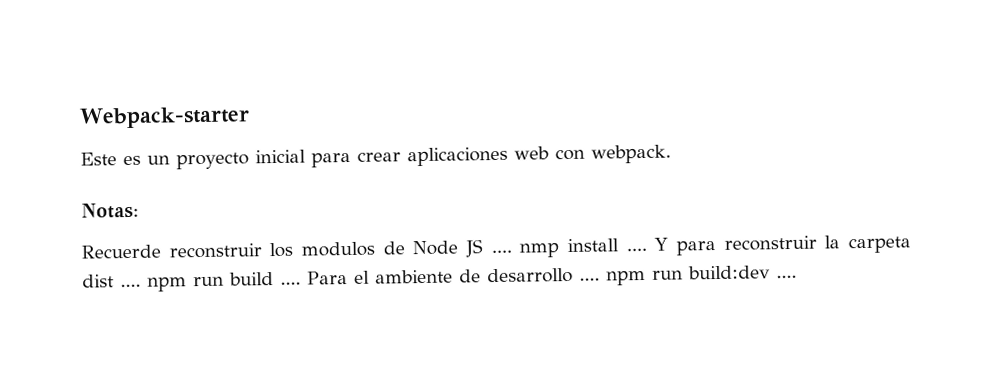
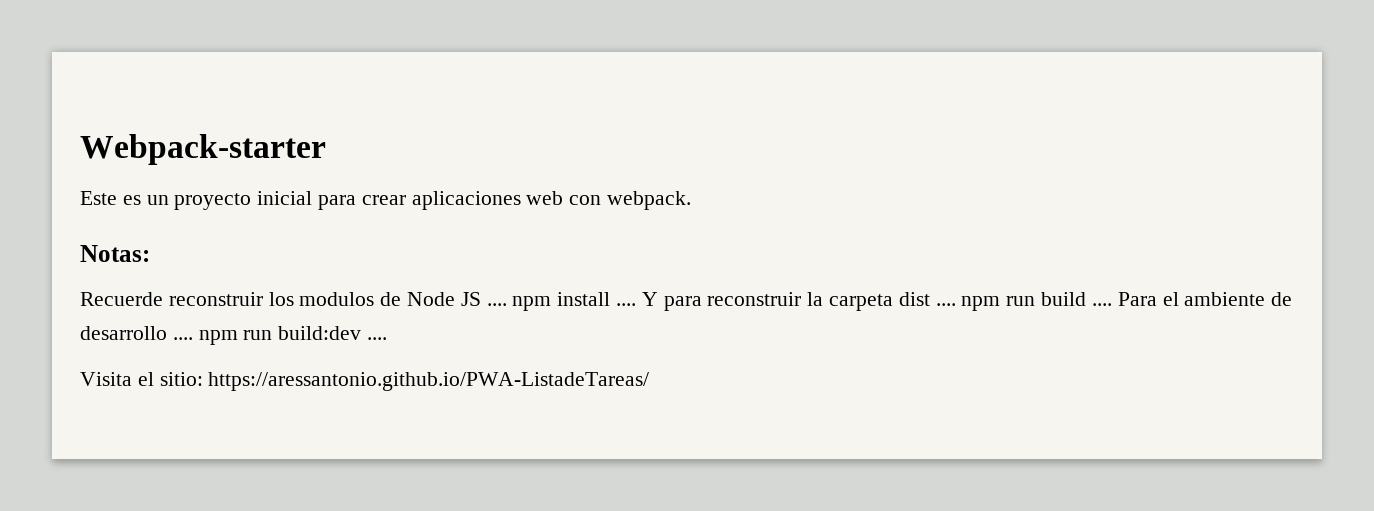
[519,242,560,258] nmp -> [512,296,552,311] npm
(797, 276) none -> [80,372,650,391] // Visita el sitio: https://aressantonio.github.io/PWA-ListadeTareas/

